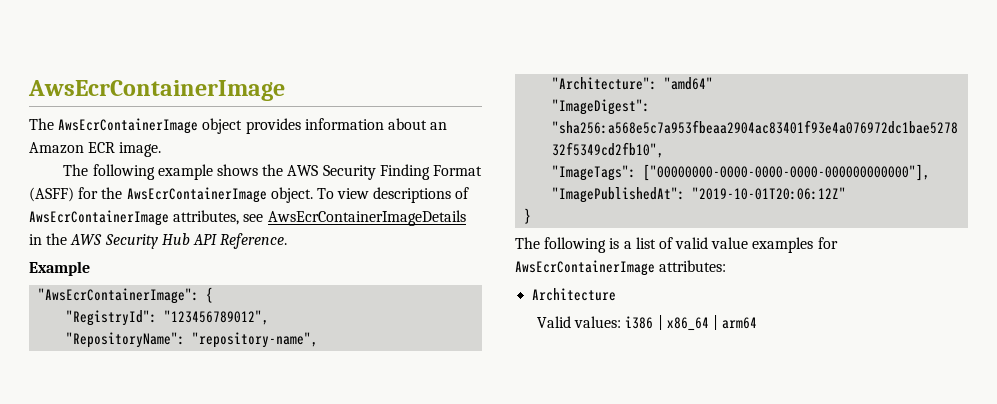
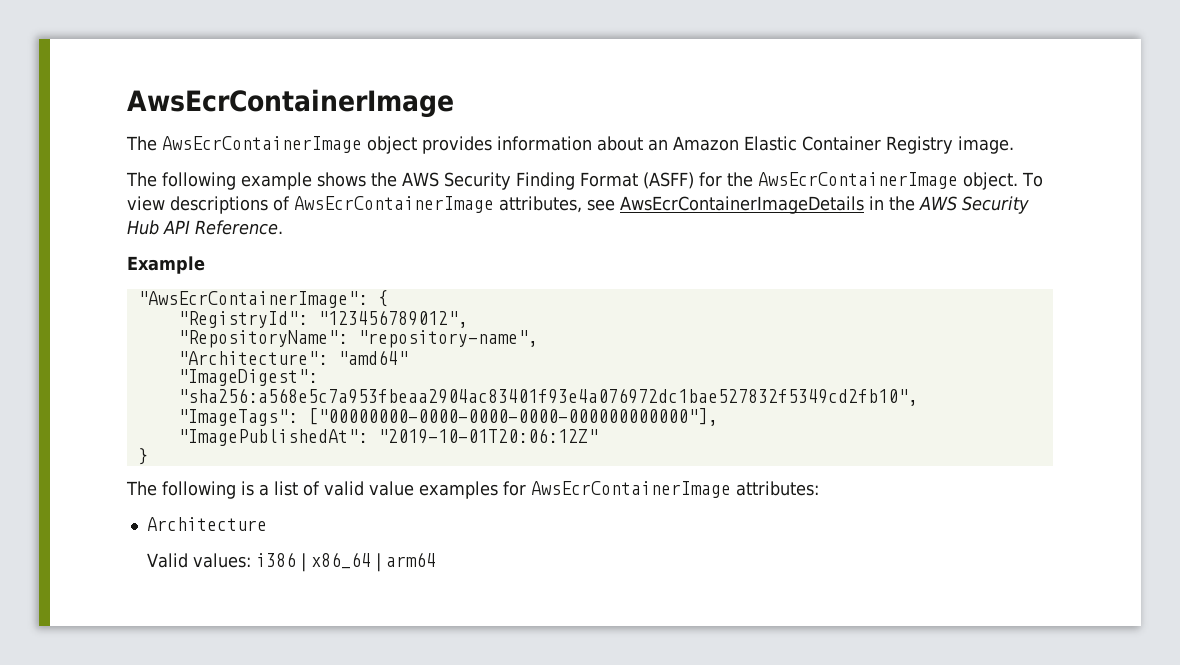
[88,142,116,153] ECR -> [744,136,953,154] Elastic Container Registry

